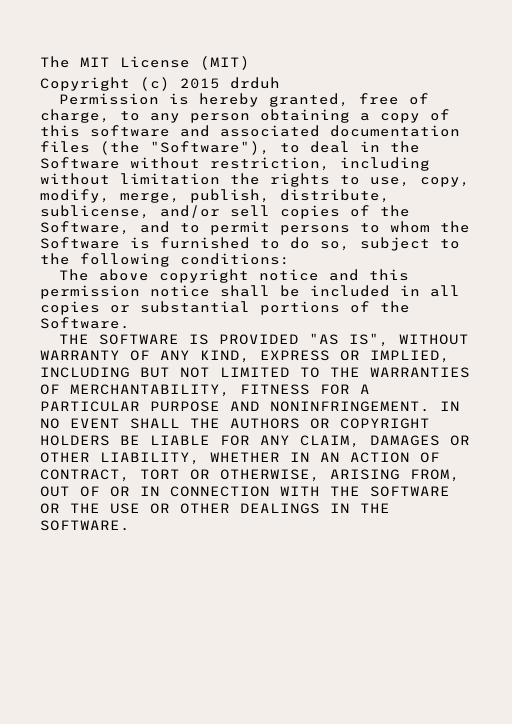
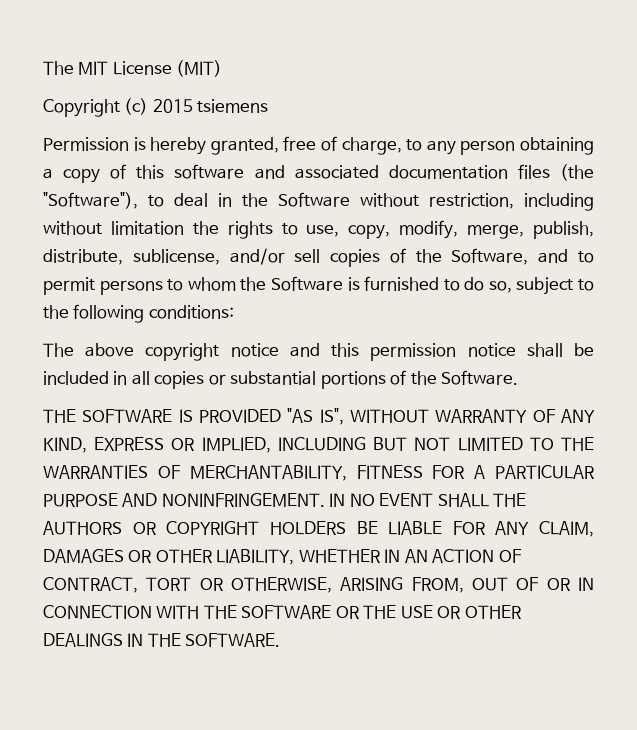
[230,77,280,89] drduh -> [197,99,269,113] tsiemens

